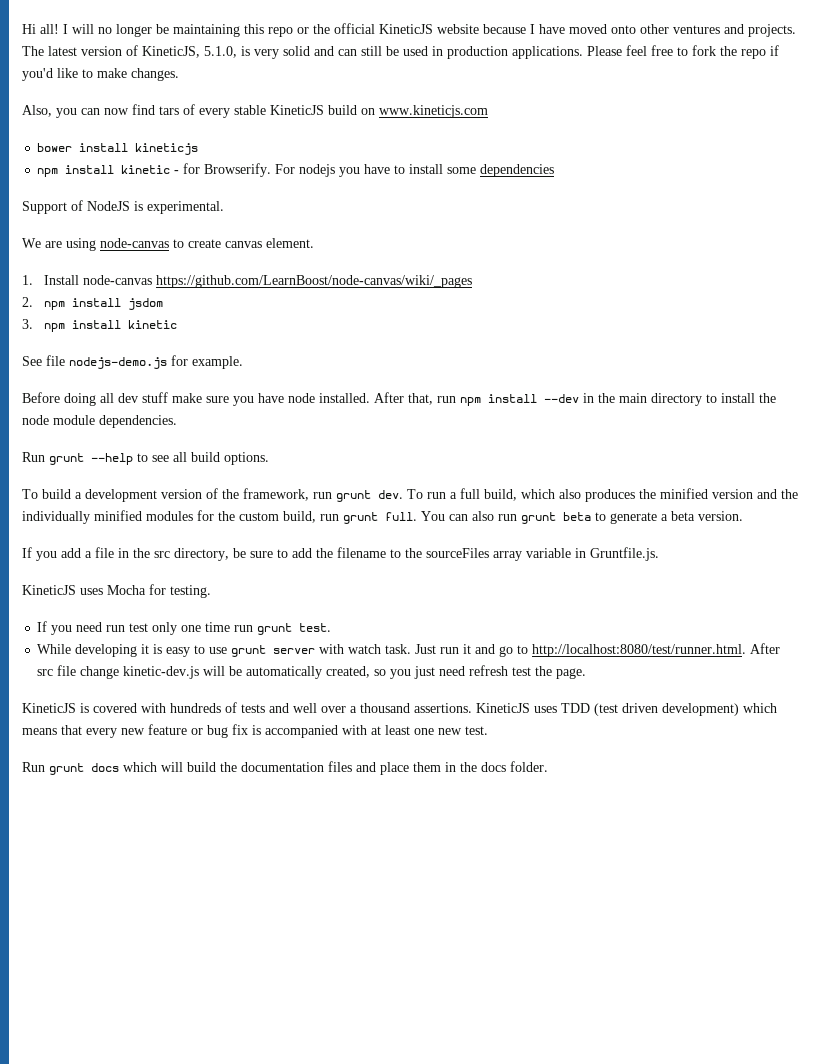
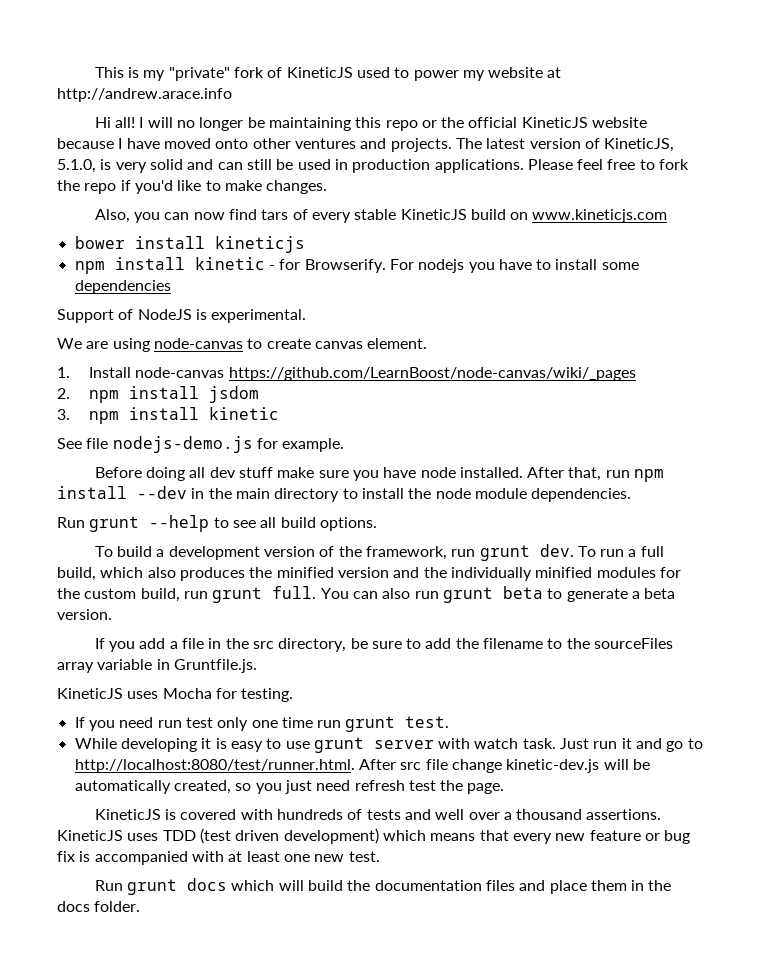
(22, 29) none -> [94,67,562,81] [57,88,232,102] This is my "private" fork of KineticJS used to power my website at http://andrew.arace.info //

